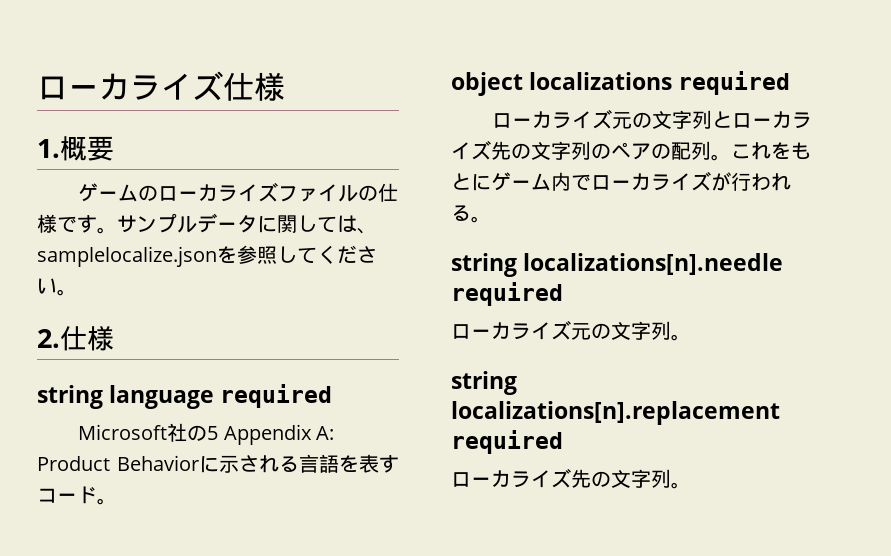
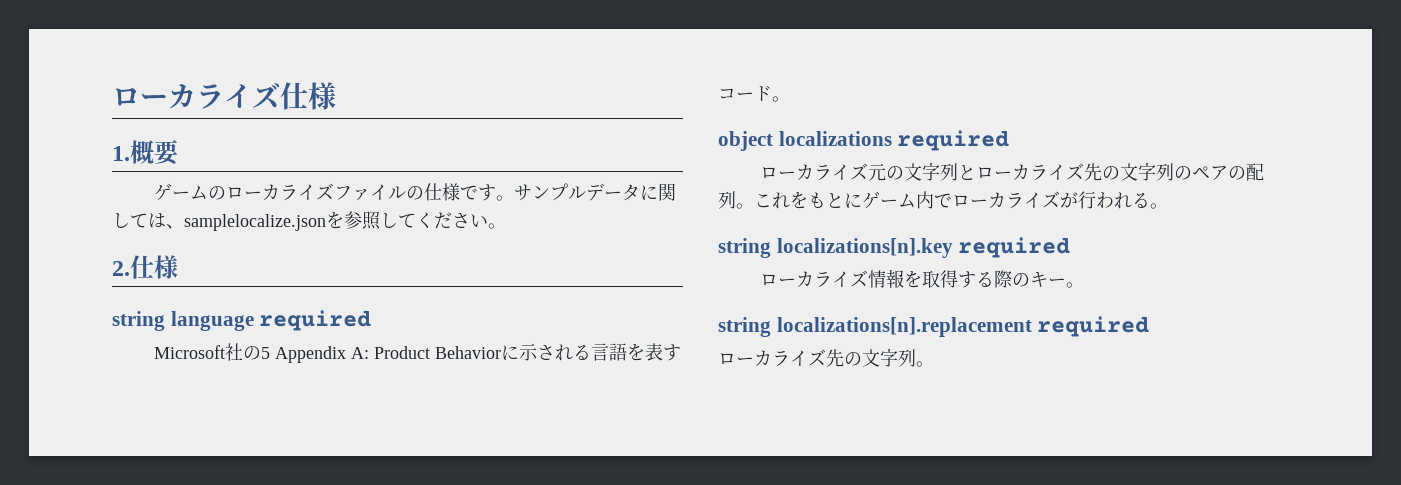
[523,253,784,275] [451,282,563,306] [451,320,671,340] localizations[n].needle required // ローカライズ元の文字列 -> [776,237,1071,258] [759,269,1066,288] localizations[n].key required // ローカライズ情報を取得する際のキー

